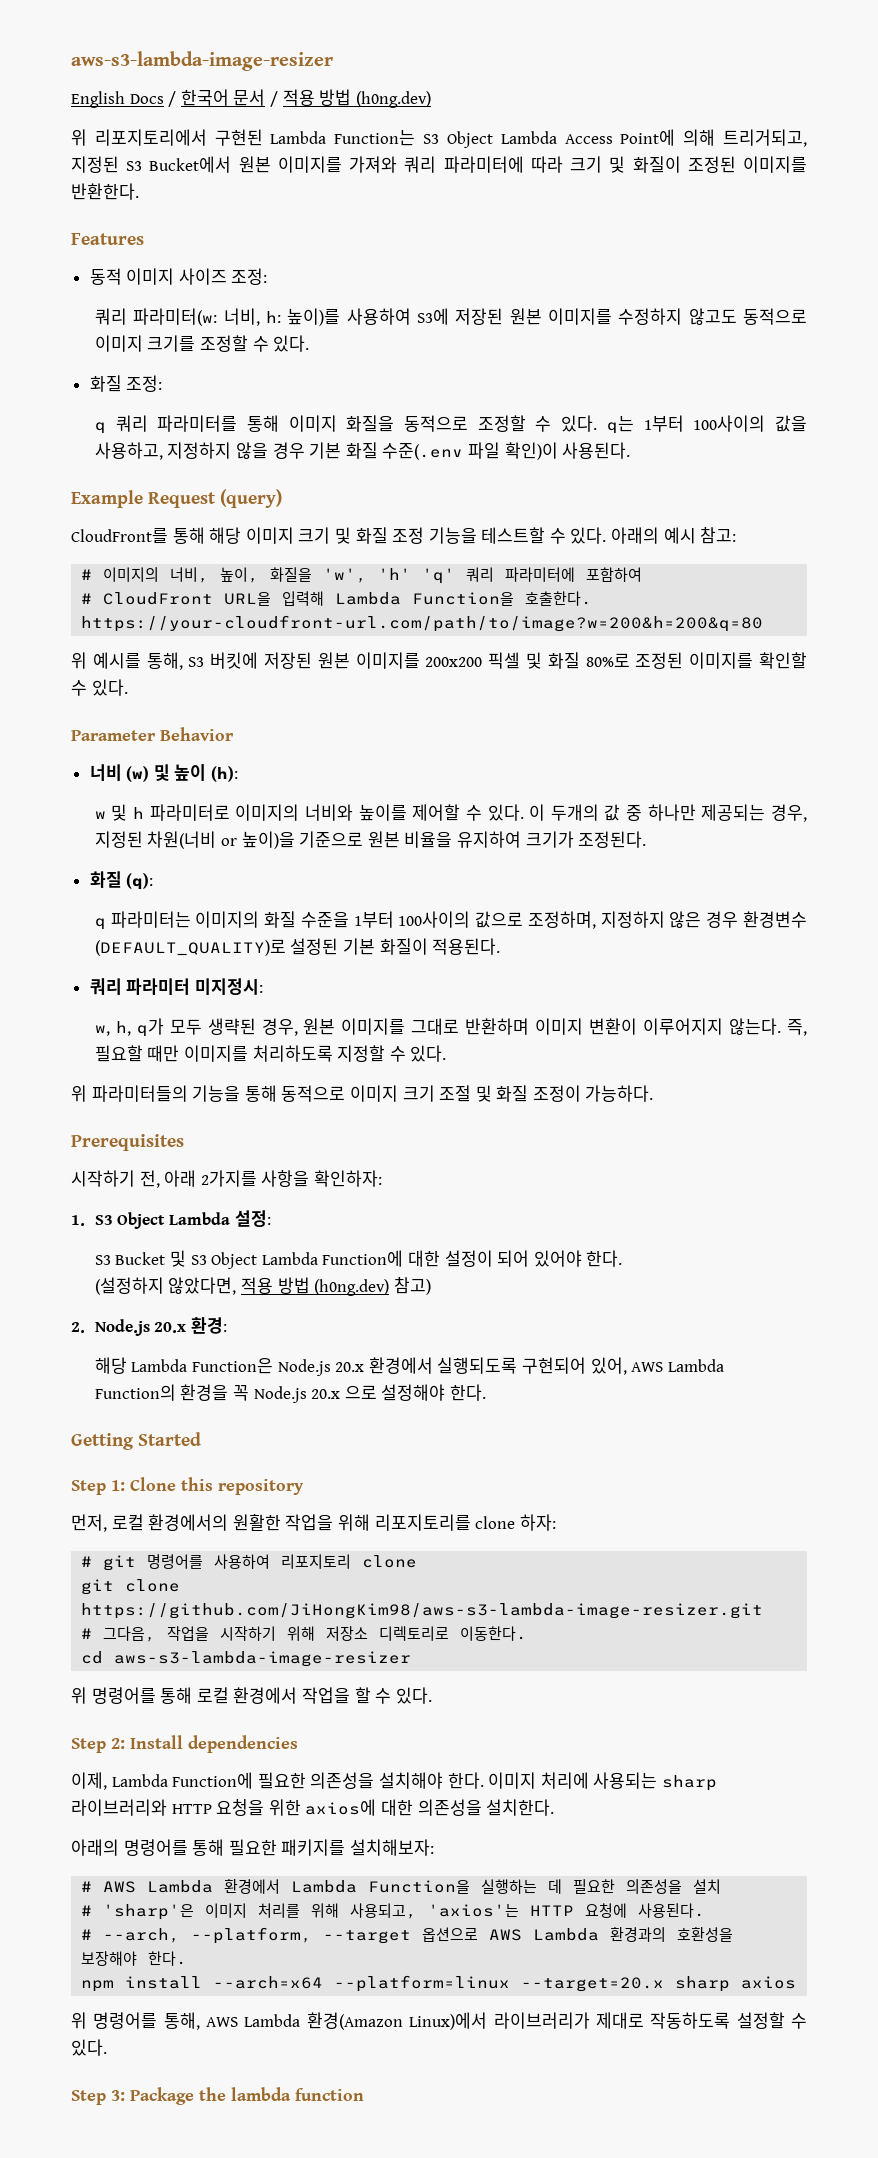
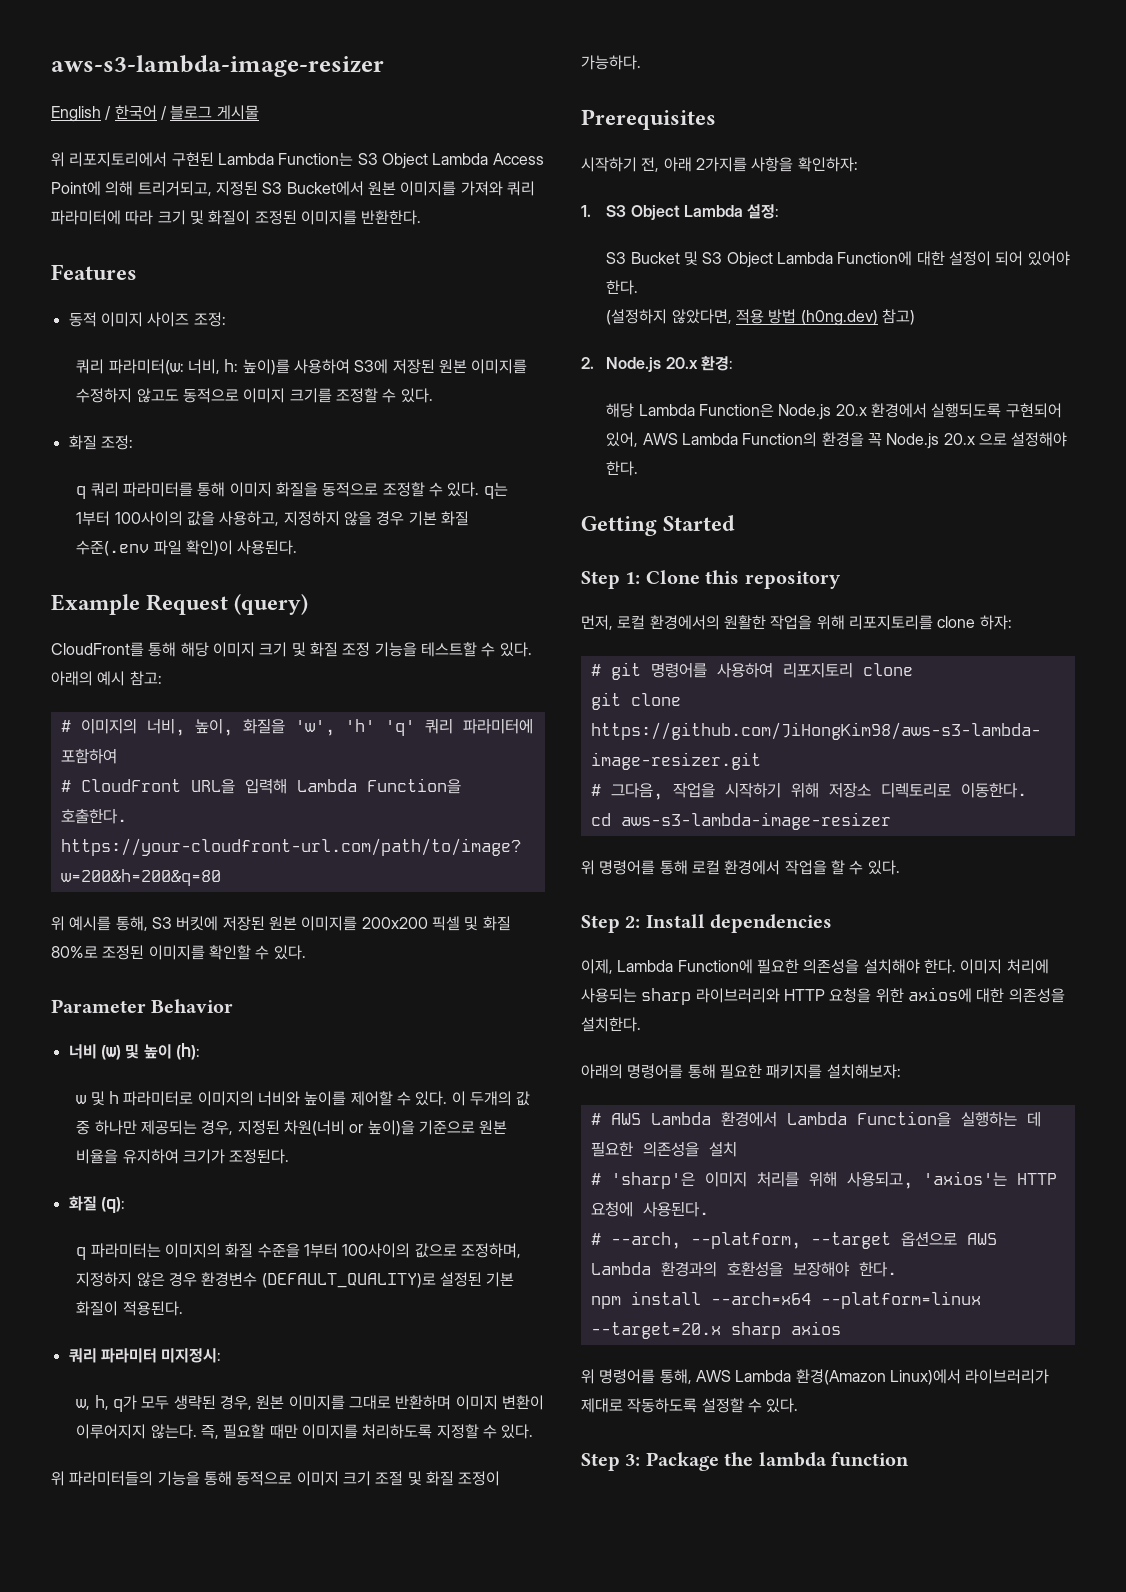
[129,94,164,104] Docs -> (101, 114) none
[233,89,431,108] 문서 / 적용 방법 (h0ng.dev) -> [160,105,259,120] / 블로그 게시물

